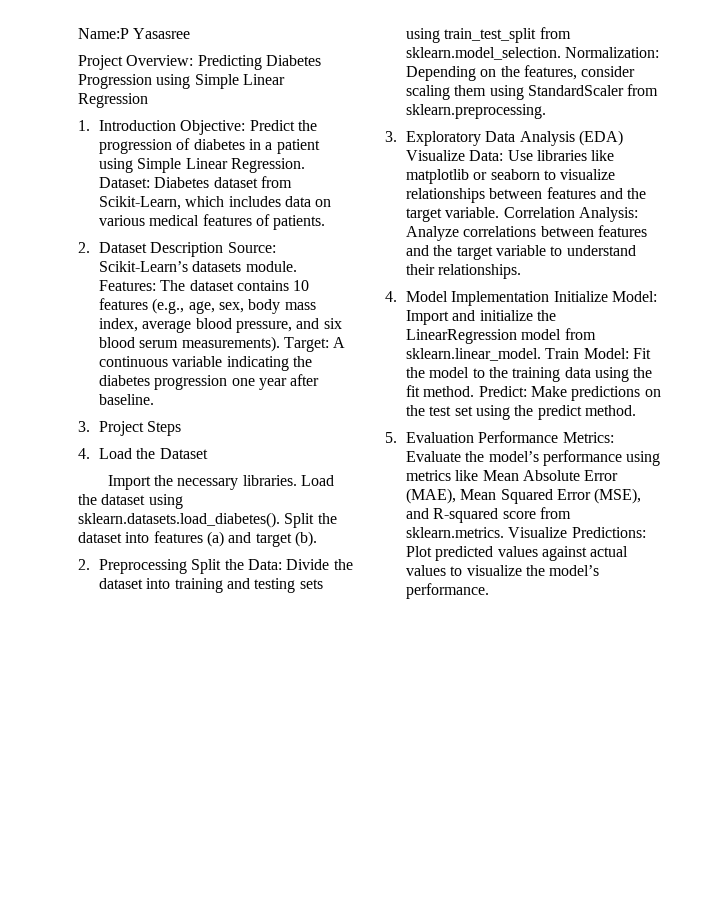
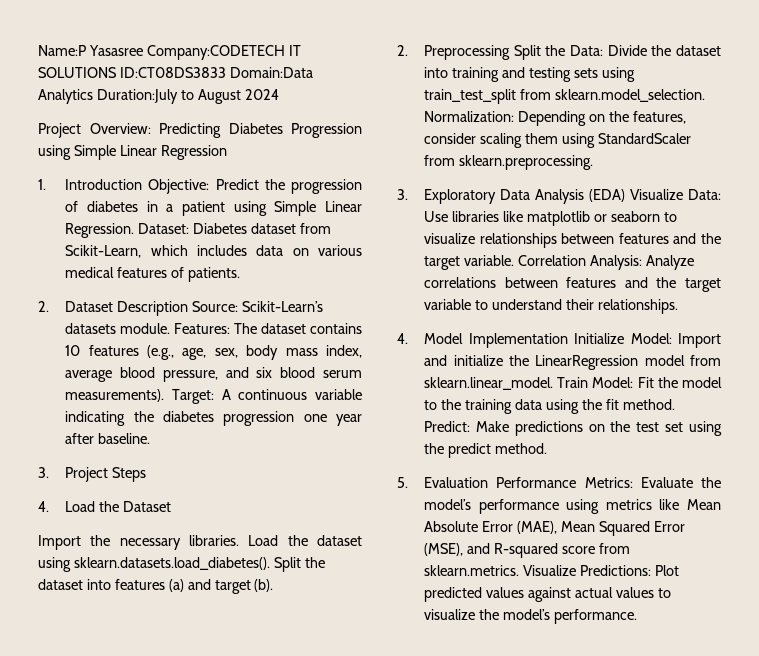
(191, 33) none -> [146,45,301,60] [38,67,313,78] [38,89,279,104] Company:CODETECH IT SOLUTIONS ID:CT08DS3833 Domain:Data Analytics Duration:July to August 2024

